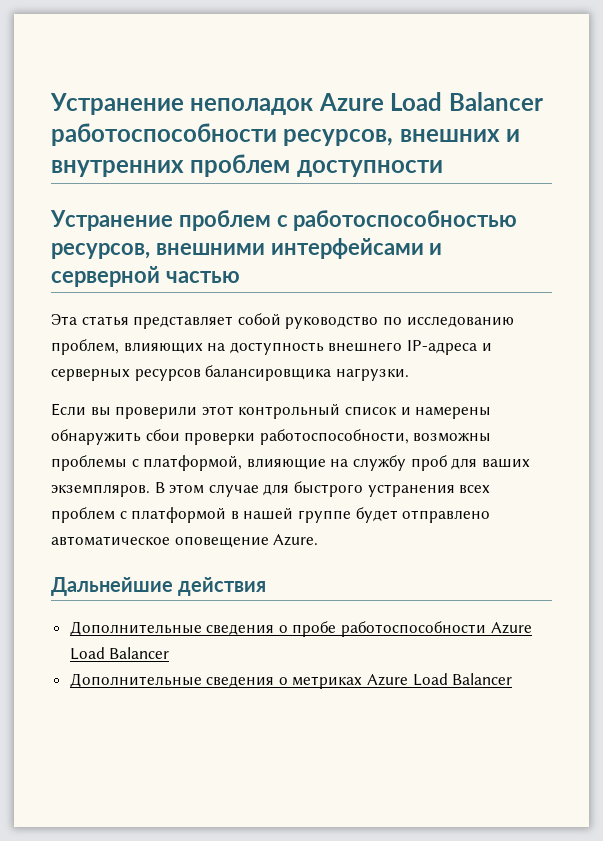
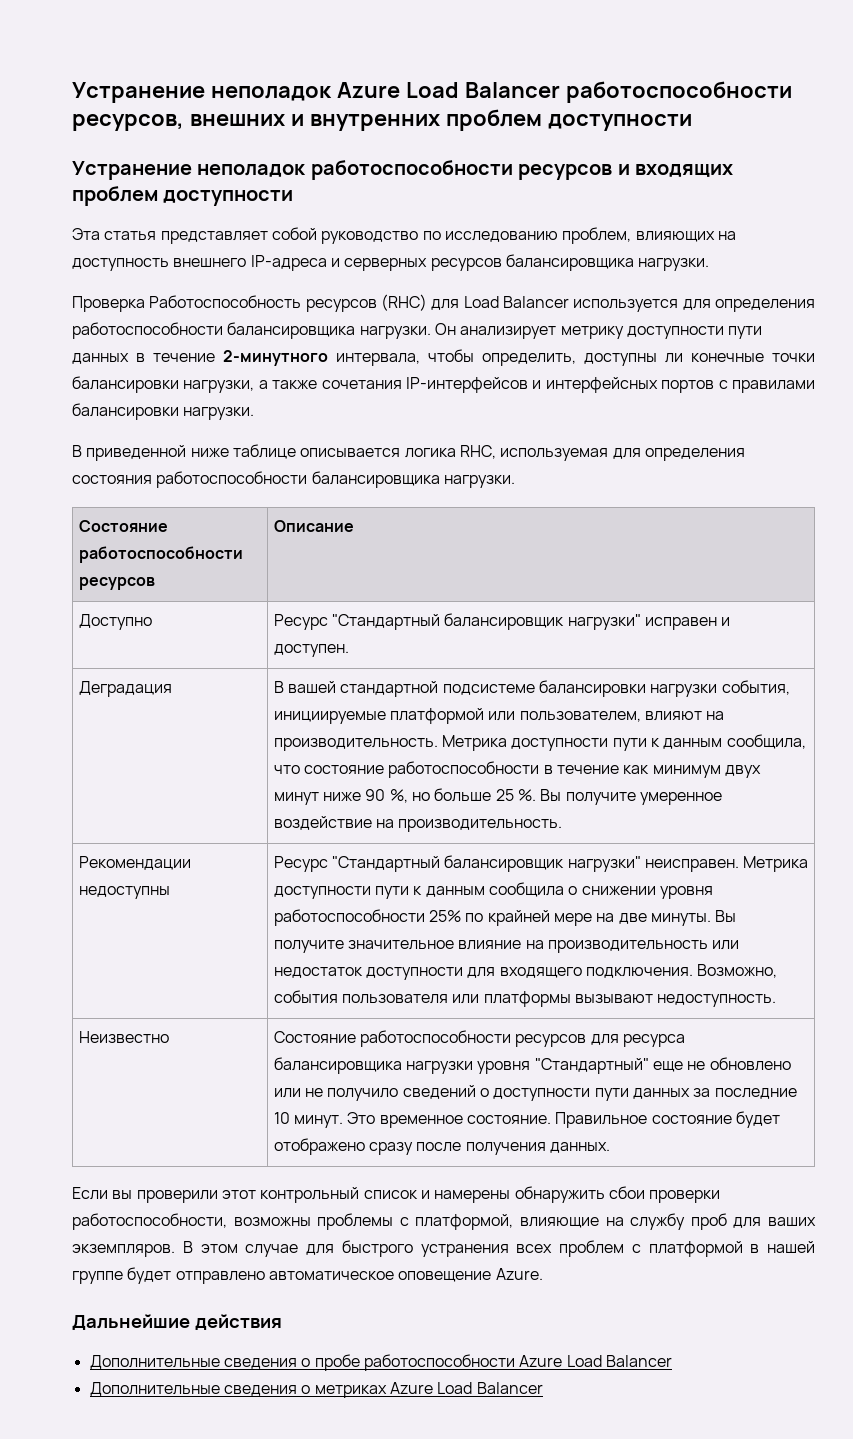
[178,210,518,231] [51,238,443,259] [51,266,240,287] проблем с работоспособностью ресурсов, внешними интерфейсами и серверной частью -> [197,160,733,180] [72,186,294,206] неполадок работоспособности ресурсов и входящих проблем доступности
(409, 374) none -> [72,294,815,312] [72,322,763,339] [72,349,815,366] [72,376,816,393] [72,403,255,420] [72,444,745,461] [72,471,515,488] [78,520,168,532] [78,546,243,563] [78,577,155,590] [273,520,354,532] [78,614,152,630] [273,613,731,630] [273,644,349,657] [78,681,172,697] [273,680,790,697] [273,708,725,724] [273,734,806,751] [273,761,761,778] [273,788,722,805] [273,816,563,832] [78,856,191,870] [78,886,170,899] [273,855,809,872] [273,882,713,899] [273,909,737,926] [273,940,740,953] [273,964,778,980] [273,990,777,1007] [78,1031,169,1043] [273,1030,685,1047] [273,1057,791,1074] [273,1085,797,1101] [273,1111,780,1128] [273,1138,610,1155] // Проверка Работоспособность ресурсов (RHC) для Load Balancer используется для определения работоспособности балансировщика нагрузки. Он анализирует метрику доступности пути данных в течение 2-минутного интервала, чтобы определить, доступны ли конечные точки балансировки нагрузки, а также сочетания IP-интерфейсов и интерфейсных портов с правилами балансировки нагрузки. // В приведенной ниже таблице описывается логика RHC, используемая для определения состояния работоспособности балансировщика нагрузки. // Состояние работоспособности ресурсов | Описание // Доступно | Ресурс "Стандартный балансировщик нагрузки" исправен и доступен. // Деградация | В вашей стандартной подсистеме балансировки нагрузки события, инициируемые платформой или пользователем, влияют на производительность. Метрика доступности пути к данным сообщила, что состояние работоспособности в течение как минимум двух минут ниже 90 %, но больше 25 %. Вы получите умеренное воздействие на производительность. // Рекомендации недоступны | Ресурс "Стандартный балансировщик нагрузки" неисправен. Метрика доступности пути к данным сообщила о снижении уровня работоспособности 25% по крайней мере на две минуты. Вы получите значительное влияние на производительность или недостаток доступности для входящего подключения. Возможно, события пользователя или платформы вызывают недоступность. // Неизвестно | Состояние работоспособности ресурсов для ресурса балансировщика нагрузки уровня "Стандартный" еще не обновлено или не получило сведений о доступности пути данных за последние 10 минут. Это временное состояние. Правильное состояние будет отображено сразу после получения данных.

